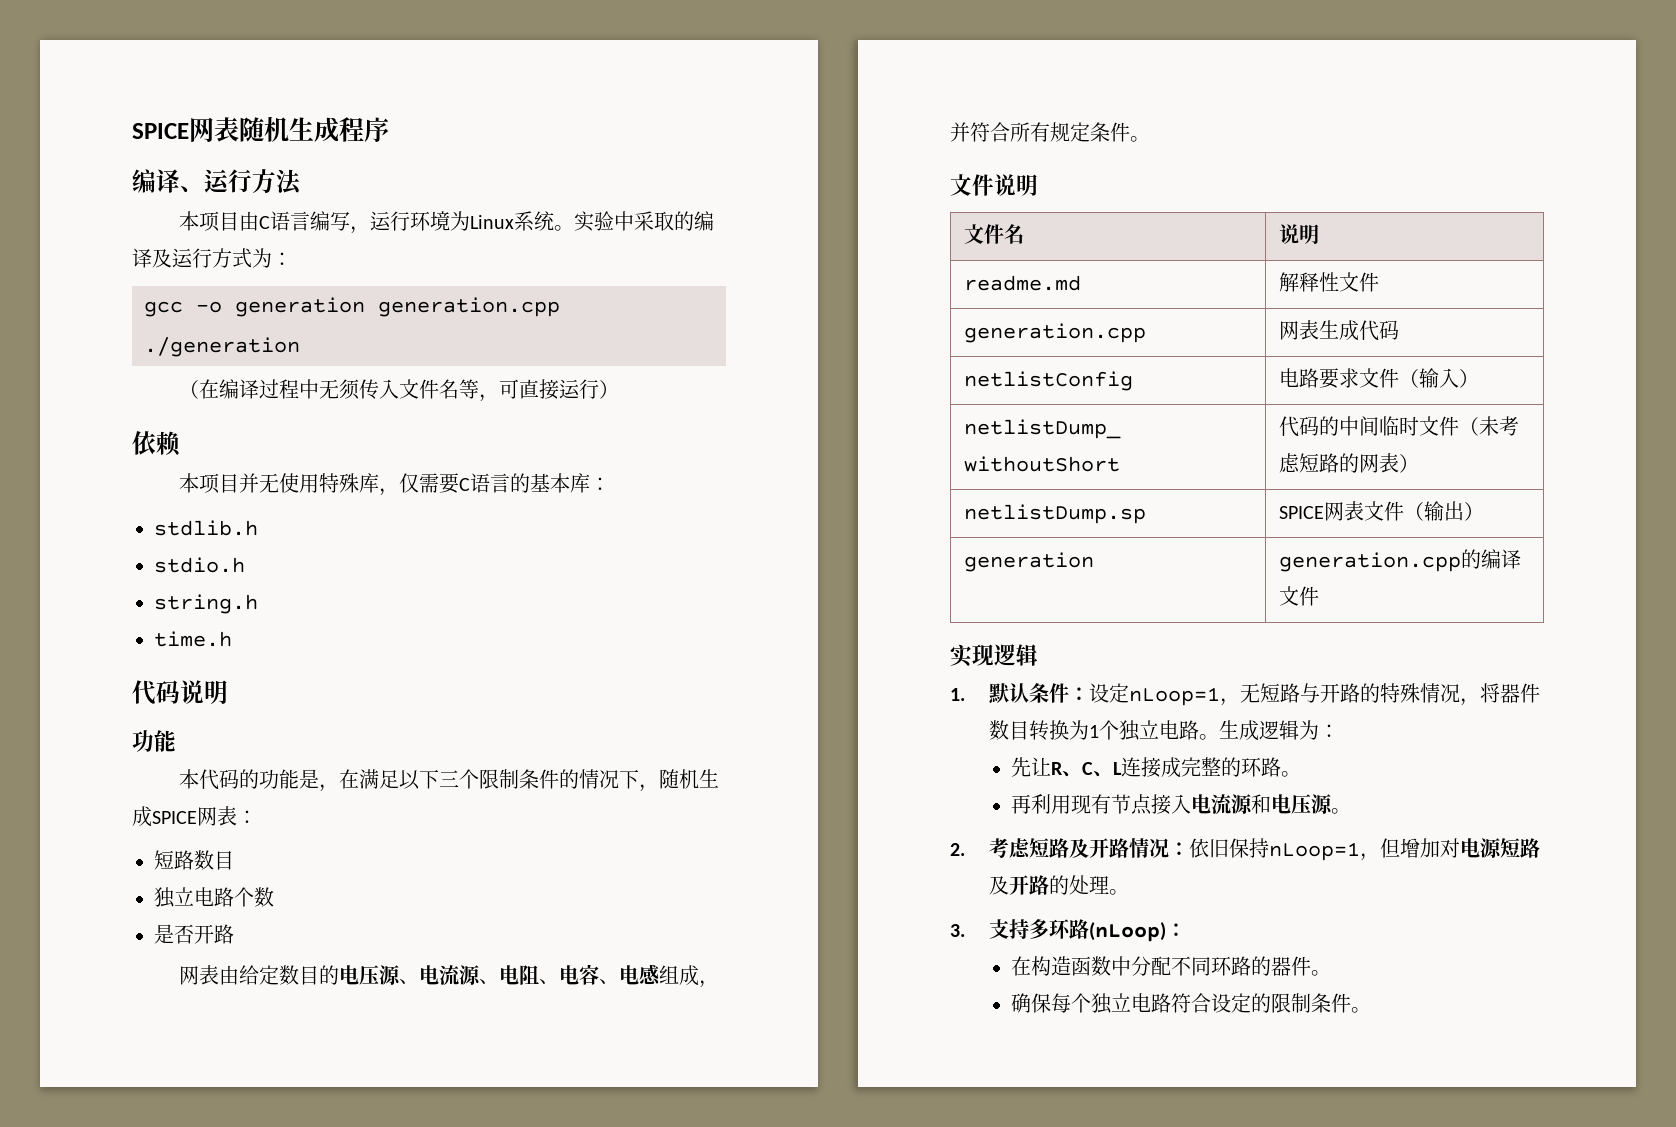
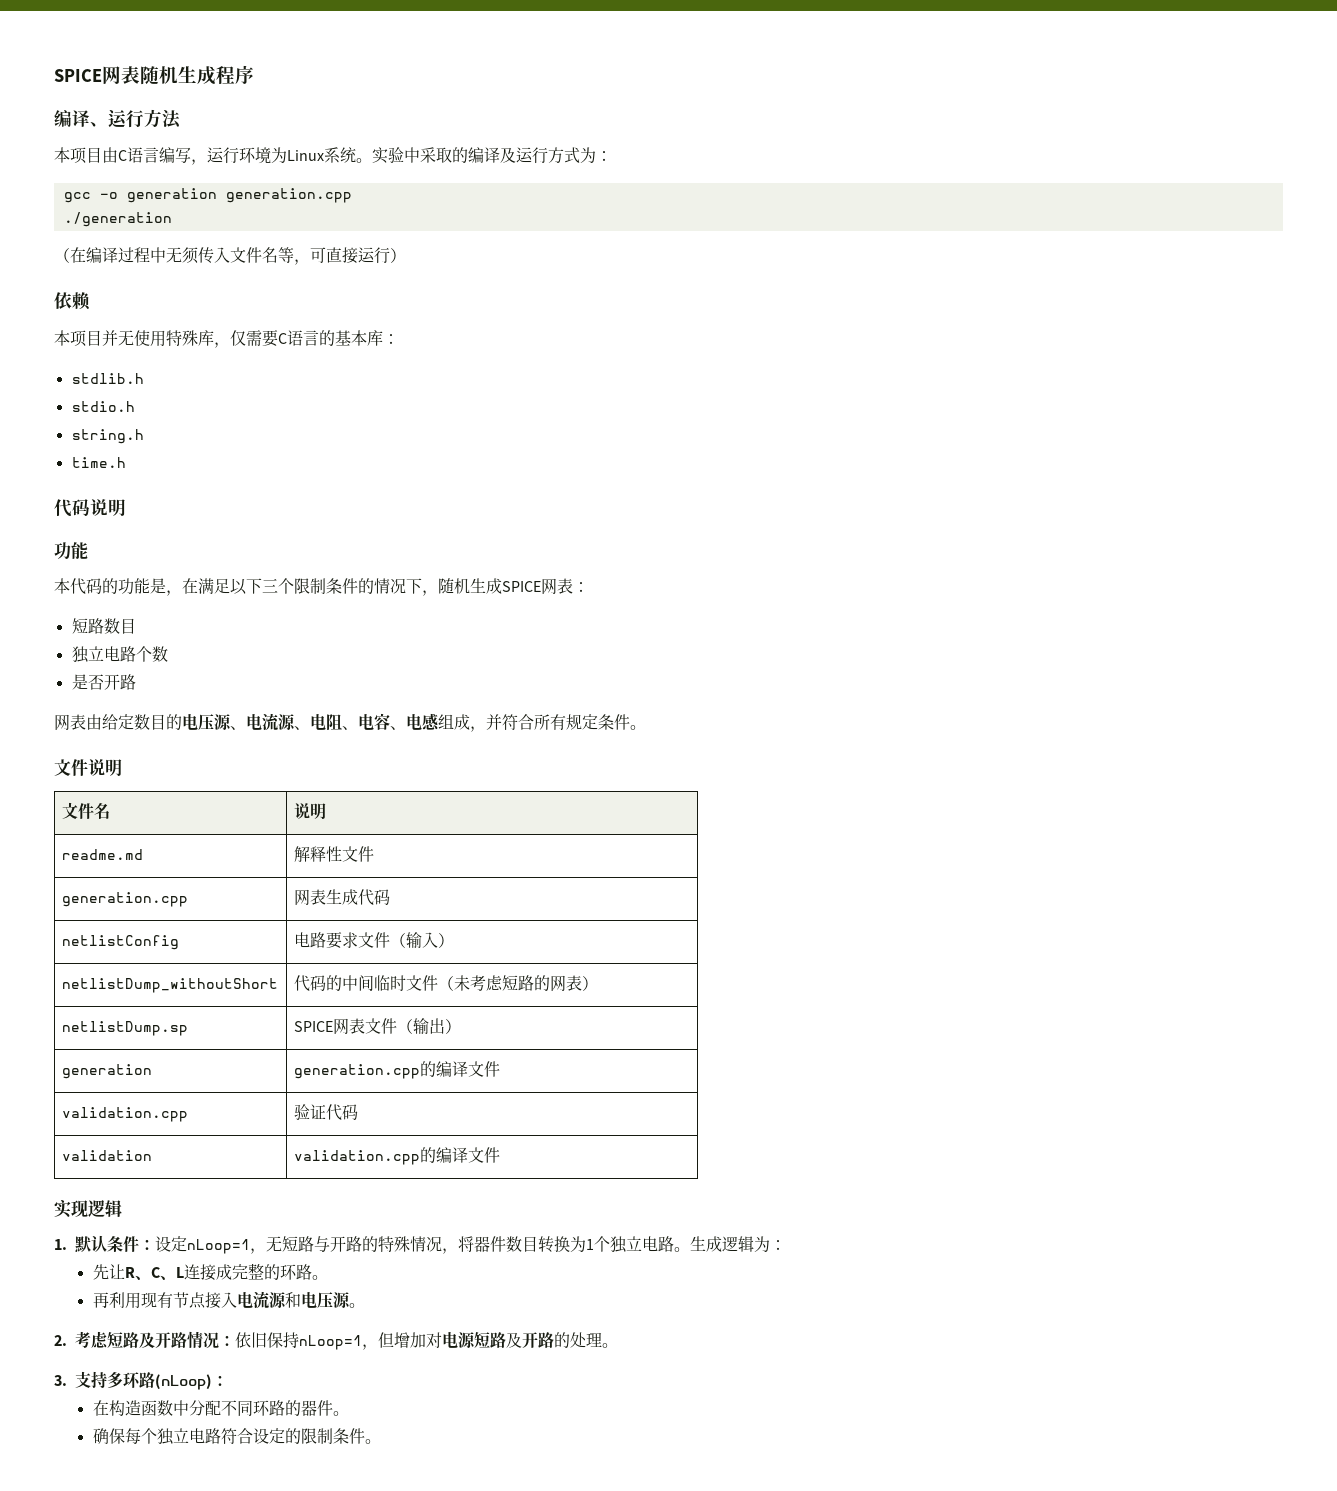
(1319, 596) none -> [61,1107,188,1122] [293,1104,358,1121] [61,1150,152,1161] [293,1147,500,1165] // validation.cpp | 验证代码 // validation | validation.cpp的编译文件

